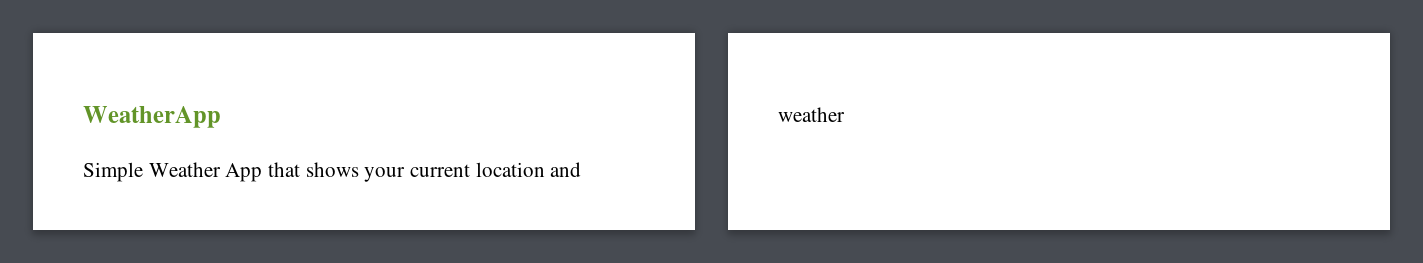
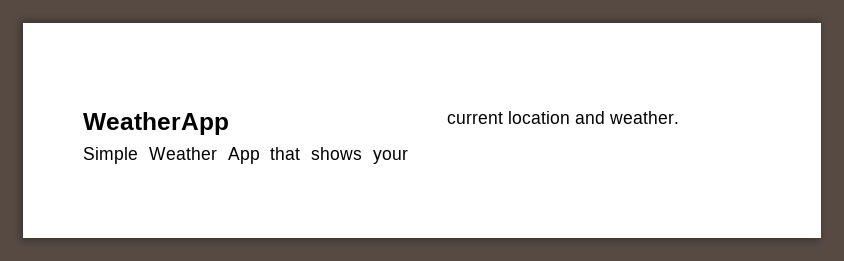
[778,107,845,122] weather -> [609,111,679,124] weather.

